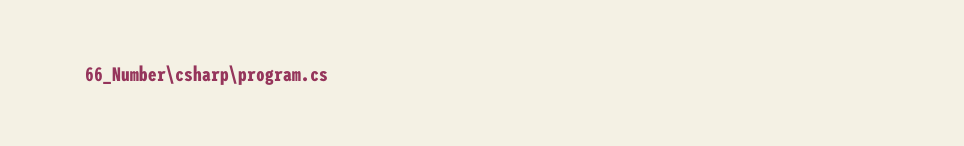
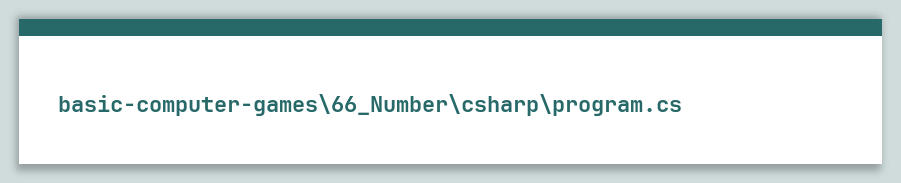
[85,65,328,85] 66_Number\csharp\program.cs -> [58,94,682,116] basic-computer-games\66_Number\csharp\program.cs

